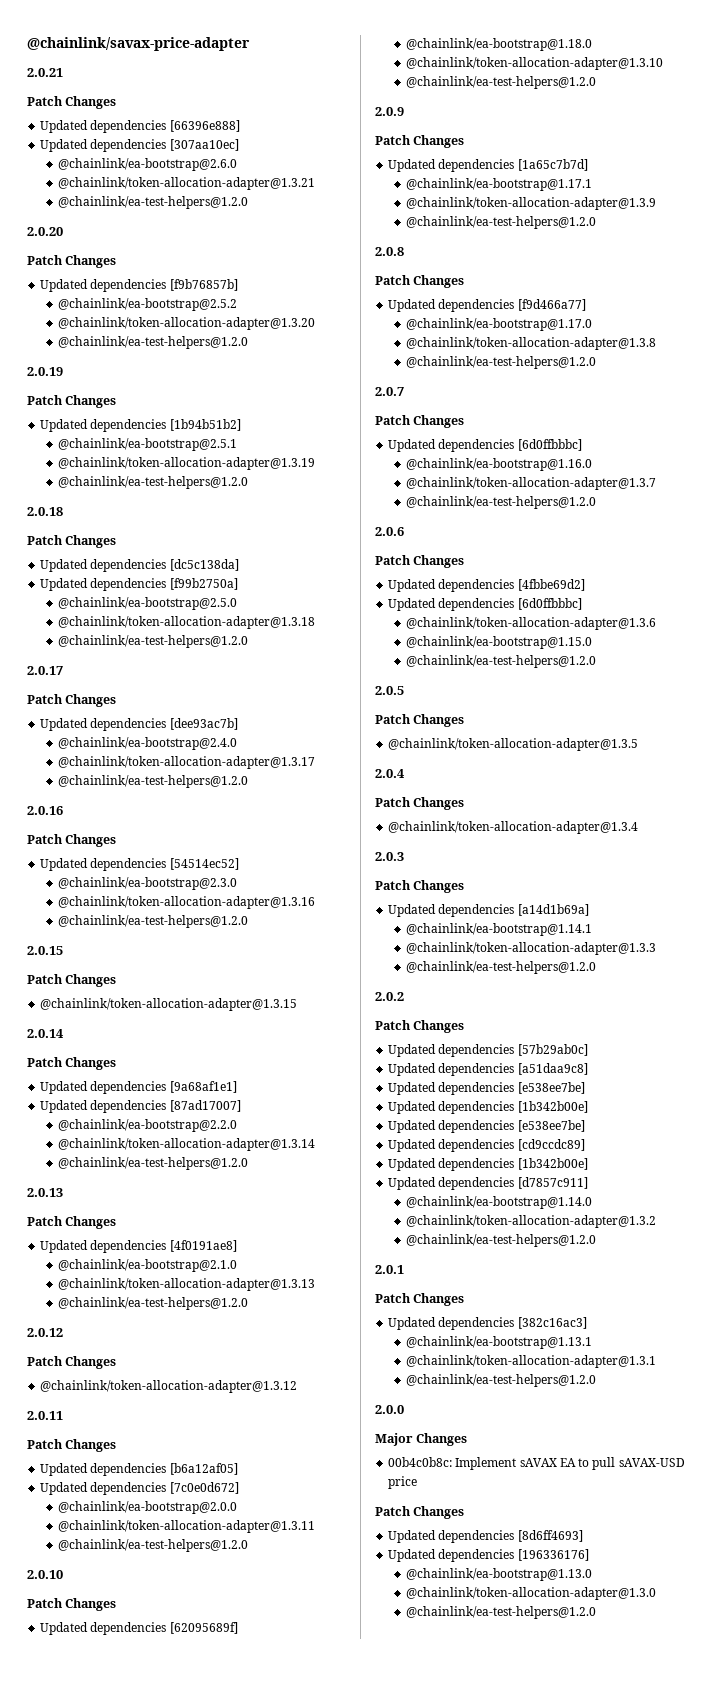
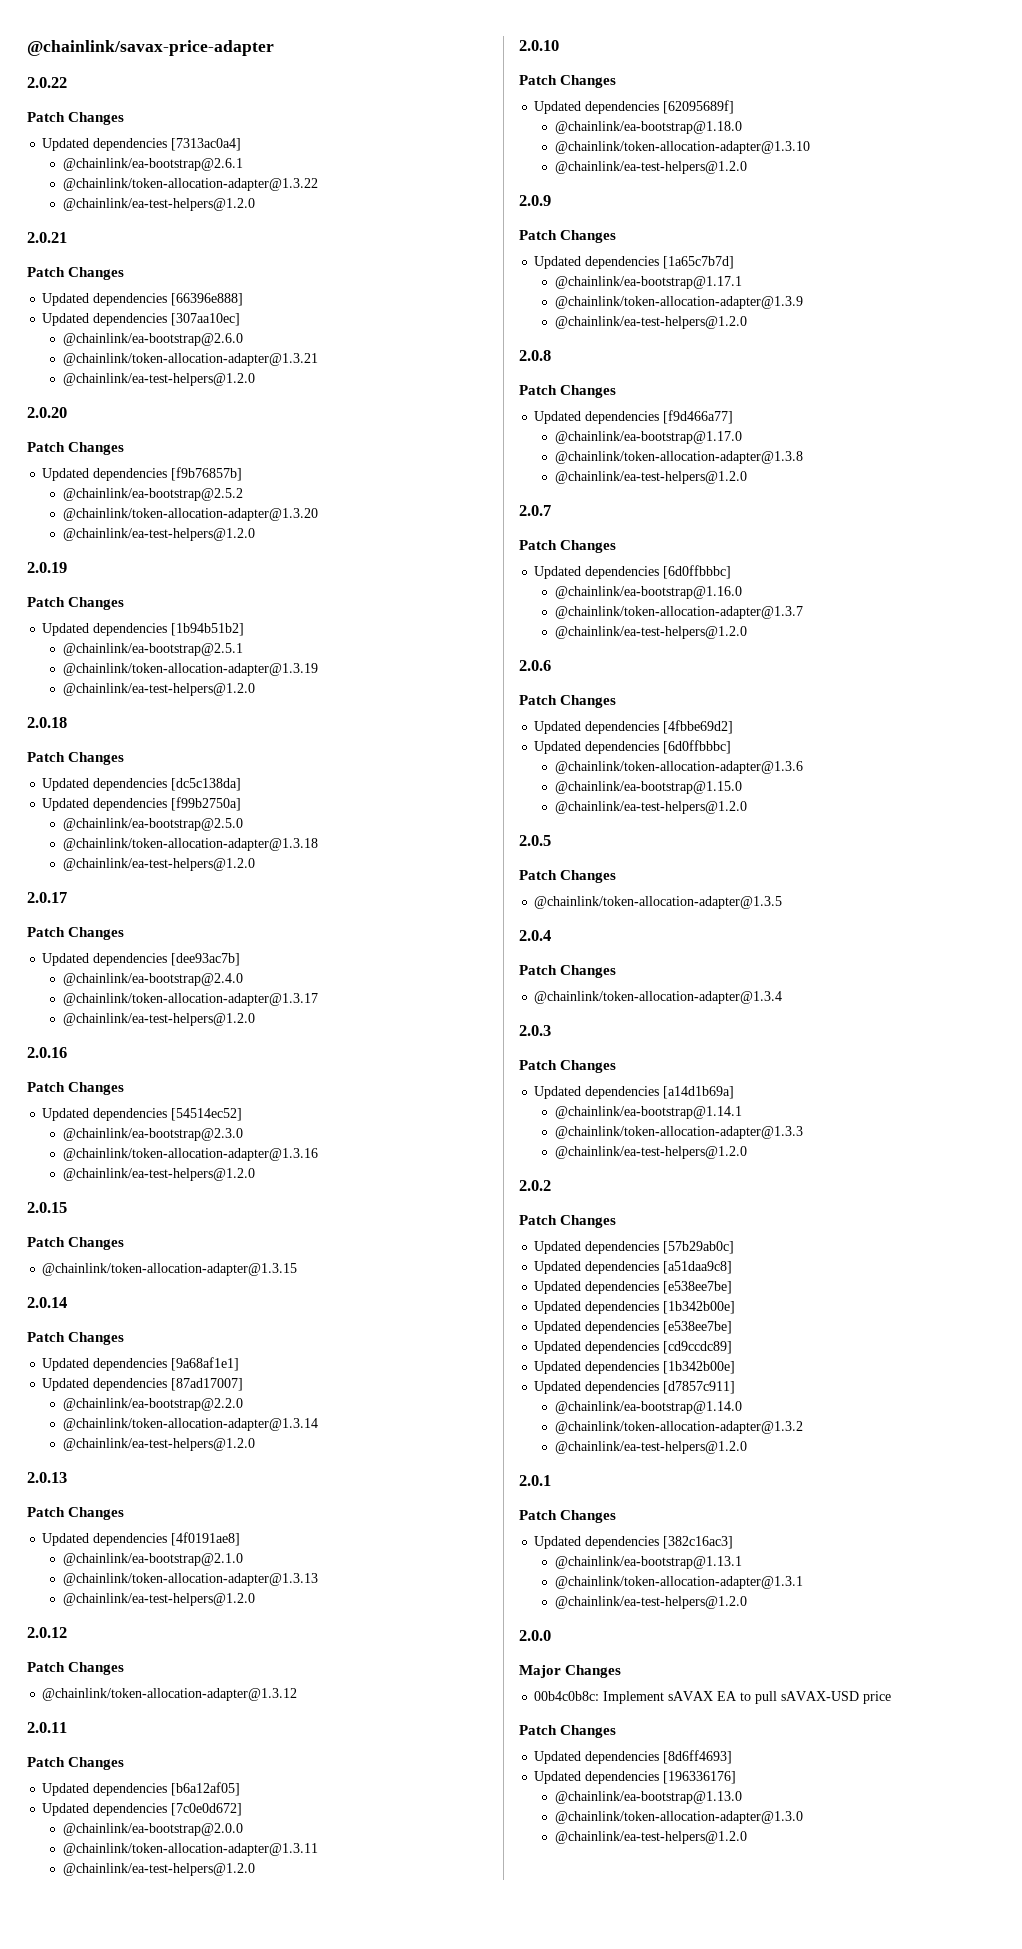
(250, 44) none -> [27,77,67,88] [27,112,125,125] [42,138,242,151] [63,158,244,171] [63,178,319,191] [63,198,256,211] // 2.0.22 // Patch Changes // Updated dependencies [7313ac0a4] // @chainlink/ea-bootstrap@2.6.1 // @chainlink/token-allocation-adapter@1.3.22 // @chainlink/ea-test-helpers@1.2.0

